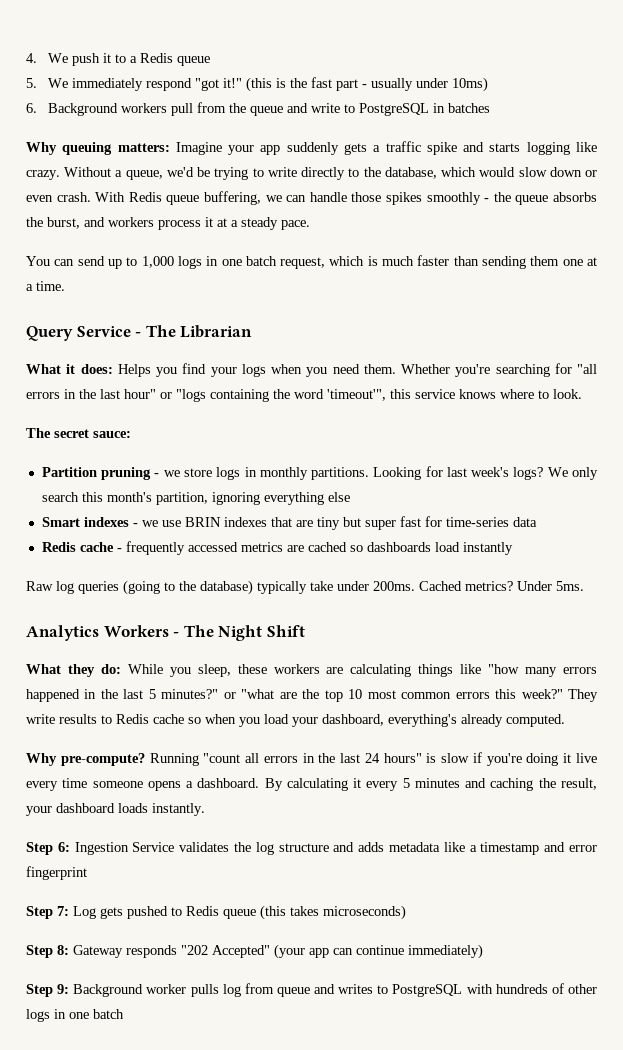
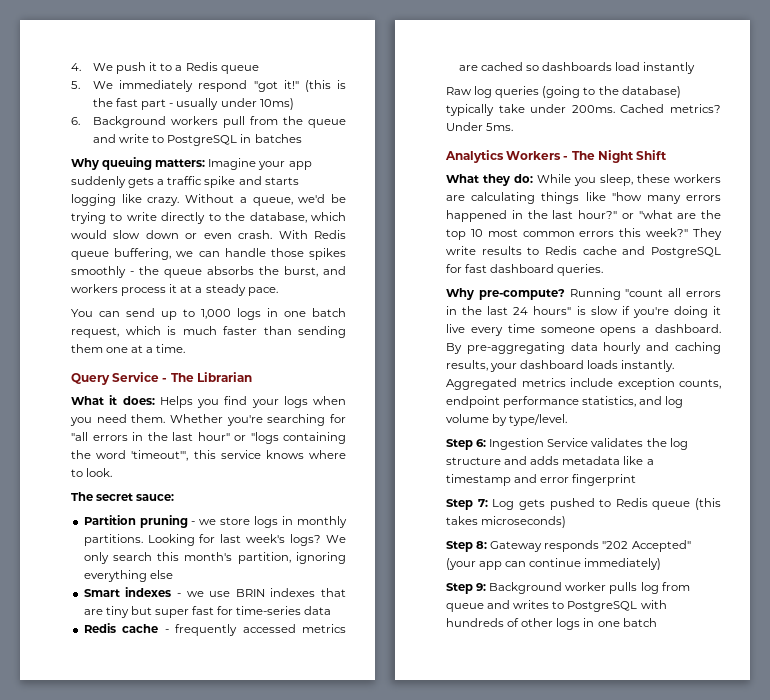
[148,689,219,699] 5 minutes?" -> [578,210,617,219] hour?"
[188,714,565,727] so when you load your dashboard, everything's already computed. -> [622,246,721,258] [446,264,604,276] and PostgreSQL for fast dashboard queries.
[286,778,597,791] [26,803,205,816] calculating it every 5 minutes and caching the result, your dashboard loads instantly. -> [466,342,721,354] [446,360,675,372] [446,378,721,390] [446,396,684,408] [446,414,568,426] pre-aggregating data hourly and caching results, your dashboard loads instantly. Aggregated metrics include exception counts, endpoint performance statistics, and log volume by type/level.

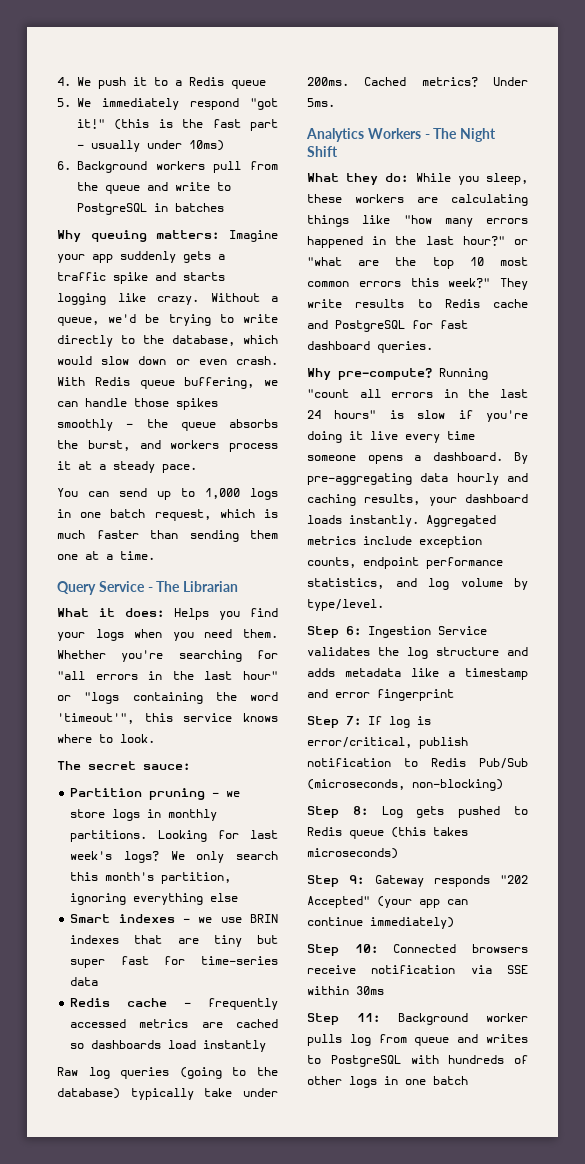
(488, 503) none -> [368,716,431,728] [307,737,468,749] [307,758,528,769] [307,779,503,791] [307,806,368,818] If log is error/critical, publish notification to Redis Pub/Sub (microseconds, non-blocking) // Step 8:
[476,541,488,549] 8: -> [349,875,365,884] 9:
[476,583,487,591] 9: -> [354,944,528,953] [307,965,528,974] [307,986,384,995] [307,1013,380,1025] 10: Connected browsers receive notification via SSE within 30ms // Step 11:

